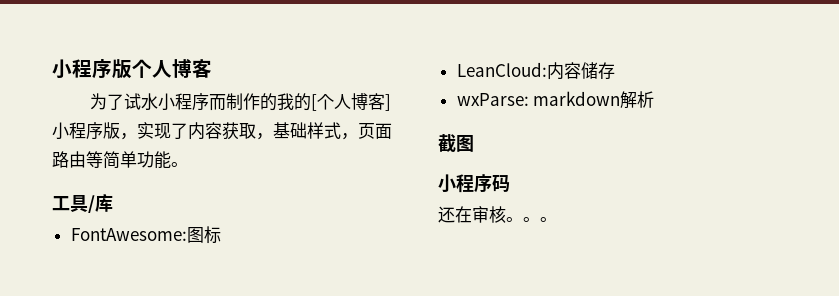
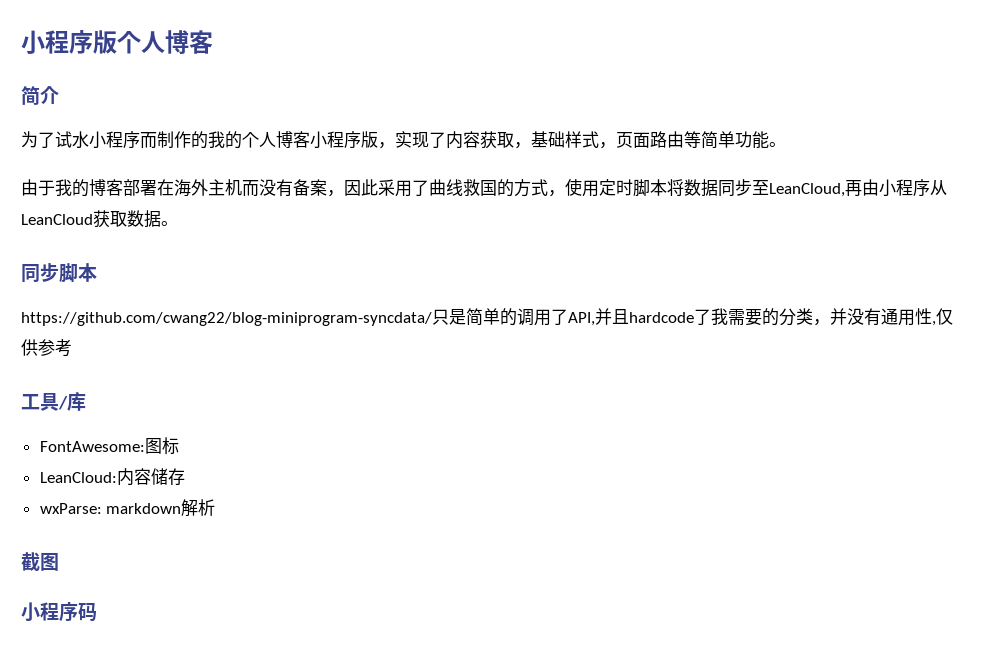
(212, 68) none -> [21,86,59,105] // 简介
[311,93,392,111] [个人博客] -> [242,131,310,148] 个人博客
(188, 164) none -> [21,178,947,197] [21,210,178,228] [21,263,97,283] [21,308,953,326] [21,339,72,357] // 由于我的博客部署在海外主机而没有备案，因此采用了曲线救国的方式，使用定时脚本将数据同步至LeanCloud,再由小程序从LeanCloud获取数据。 // 同步脚本 // https://github.com/cwang22/blog-miniprogram-syncdata/只是简单的调用了API,并且hardcode了我需要的分类，并没有通用性,仅供参考
[438,206,557,223] // 还在审核。。。 -> (97, 611) none

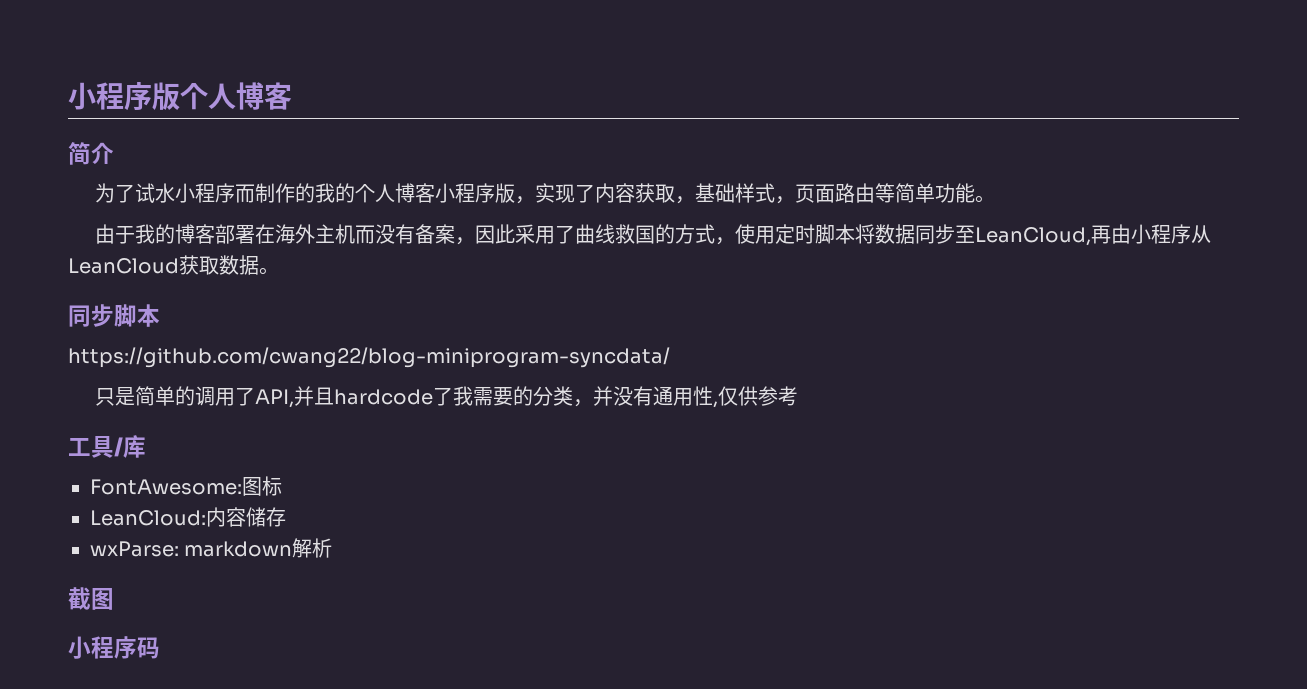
(432, 319) none -> (670, 357) //

